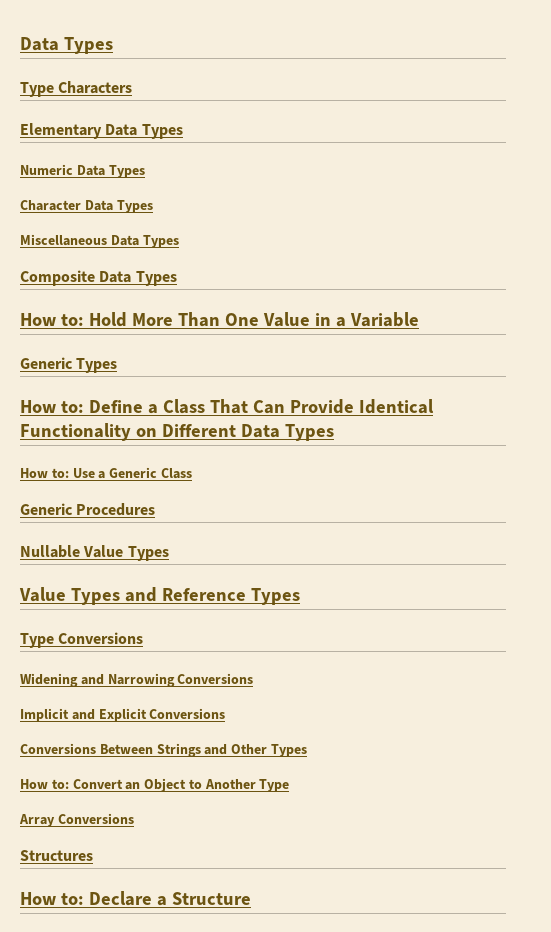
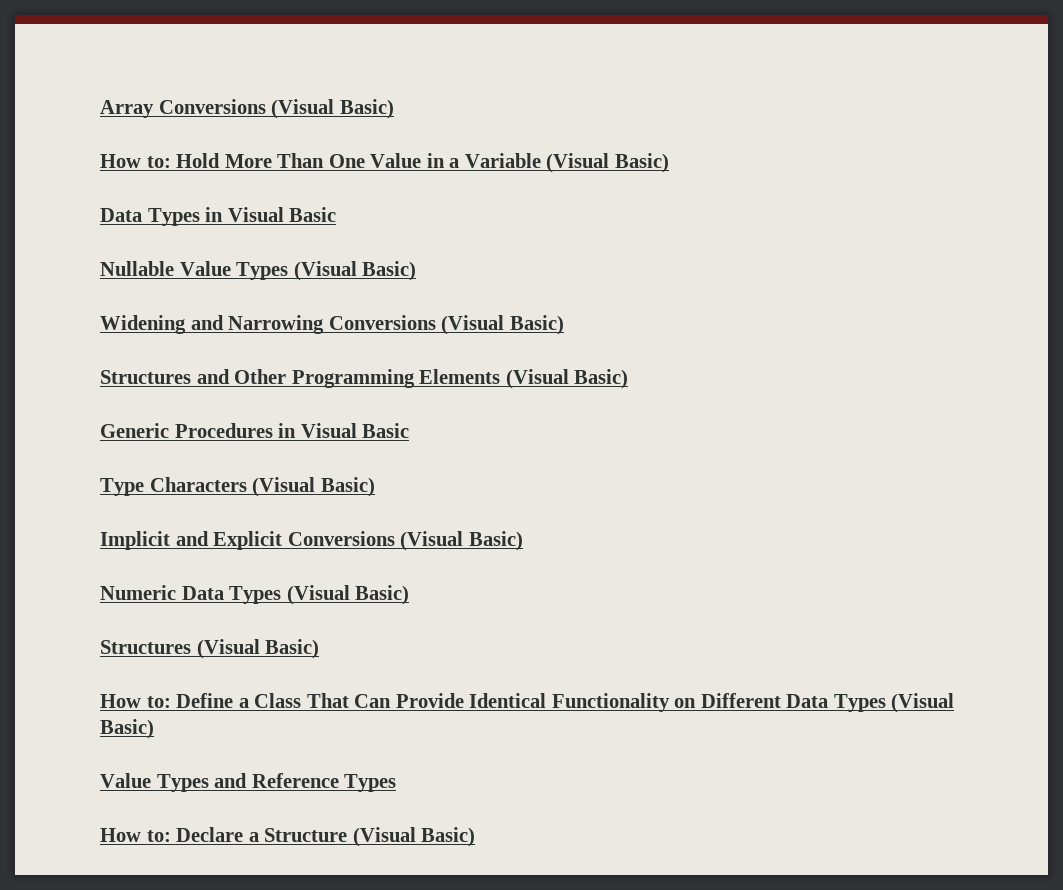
[20,37,113,54] [20,81,133,97] [20,123,183,139] [20,164,145,178] [20,200,153,213] [20,234,179,248] [20,270,177,286] Data Types // Type Characters // Elementary Data Types // Numeric Data Types // Character Data Types // Miscellaneous Data Types // Composite Data Types -> [100,99,394,119] Array Conversions (Visual Basic)
[20,357,118,373] // Generic Types -> [546,153,669,173] [100,207,337,226] [100,261,417,281] [100,315,564,335] [100,369,629,389] [100,423,410,438] [100,477,375,497] [100,531,523,551] [100,585,410,605] [100,639,320,659] (Visual Basic) // Data Types in Visual Basic // Nullable Value Types (Visual Basic) // Widening and Narrowing Conversions (Visual Basic) // Structures and Other Programming Elements (Visual Basic) // Generic Procedures in Visual Basic // Type Characters (Visual Basic) // Implicit and Explicit Conversions (Visual Basic) // Numeric Data Types (Visual Basic) // Structures (Visual Basic)
[20,467,192,479] [20,503,156,516] [20,545,169,561] // How to: Use a Generic Class // Generic Procedures // Nullable Value Types -> [891,693,955,713] [100,719,154,739] (Visual Basic)
[20,632,144,648] [20,673,254,687] [20,708,226,722] [20,743,307,757] [20,778,290,792] [19,813,134,827] [20,850,93,861] // Type Conversions // Widening and Narrowing Conversions // Implicit and Explicit Conversions // Conversions Between Strings and Other Types // How to: Convert an Object to Another Type // Array Conversions // Structures -> (397, 783) none
(251, 898) none -> [352,827,476,847] (Visual Basic)

